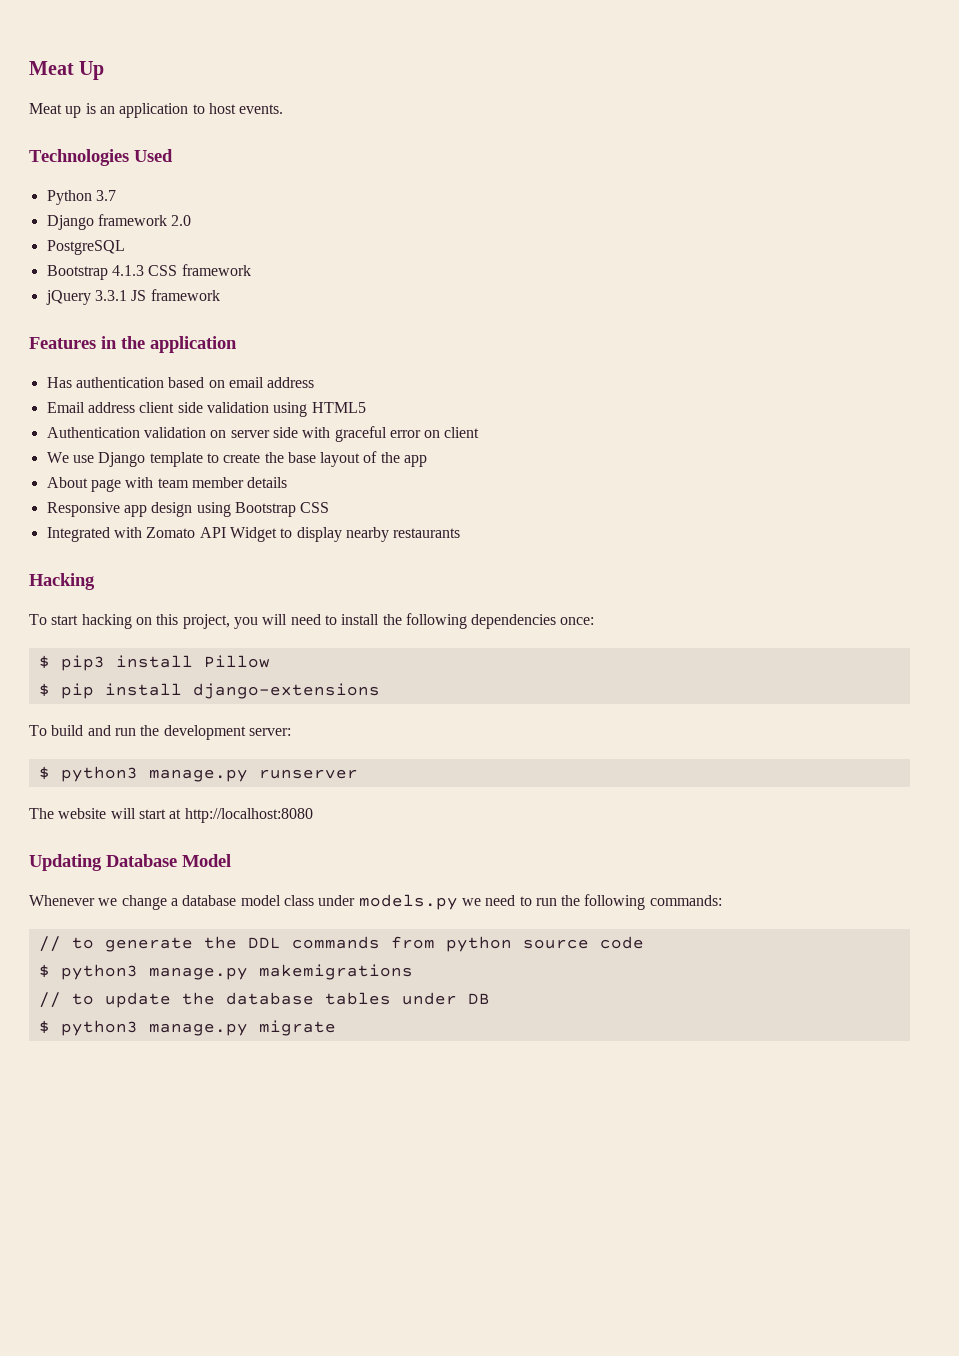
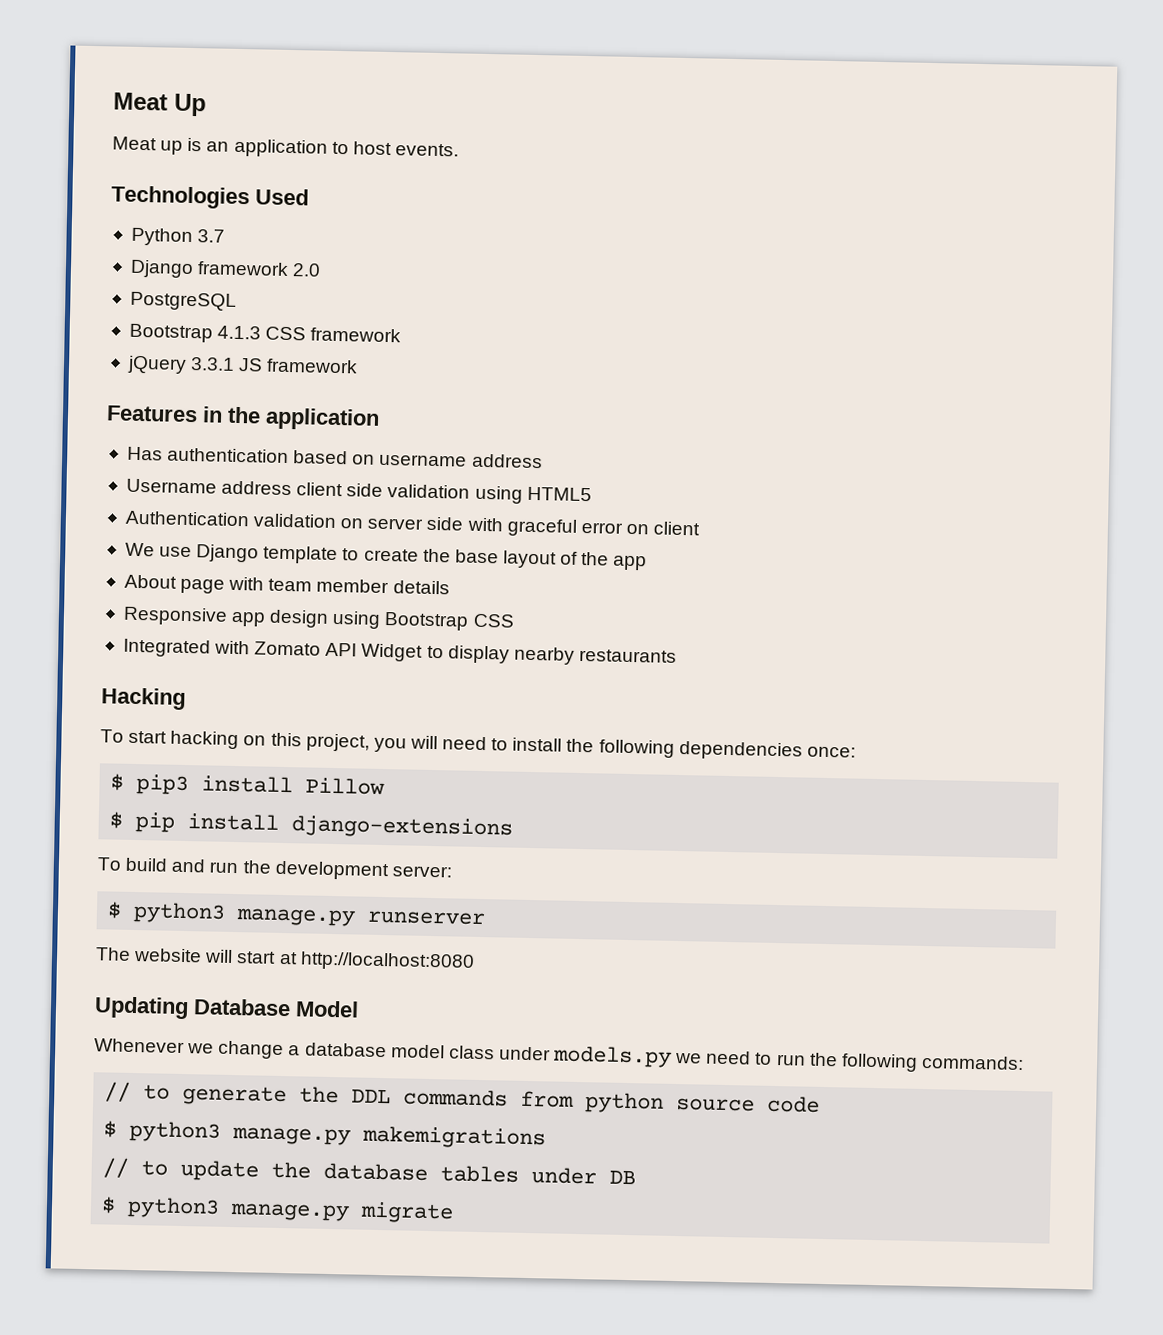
[228,377,264,388] email -> [379,453,468,467] username
[46,402,85,413] Email -> [125,478,217,494] Username

